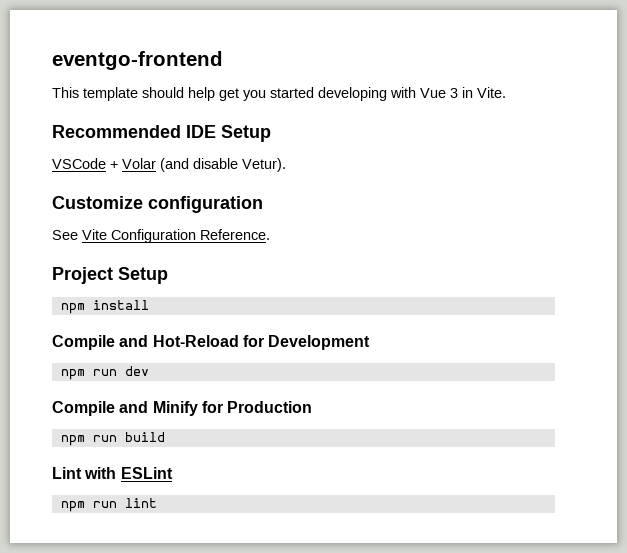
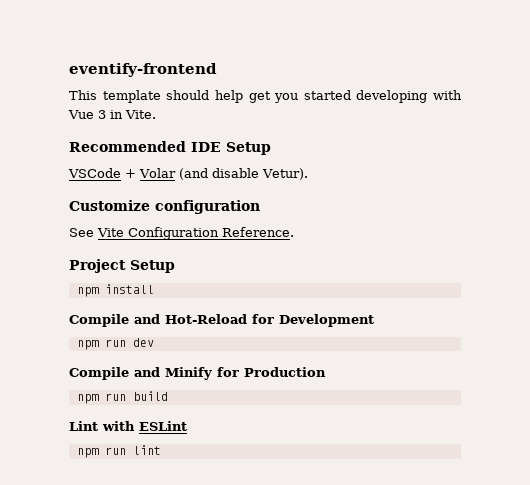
[52,51,223,70] eventgo-frontend -> [69,63,217,77] eventify-frontend

